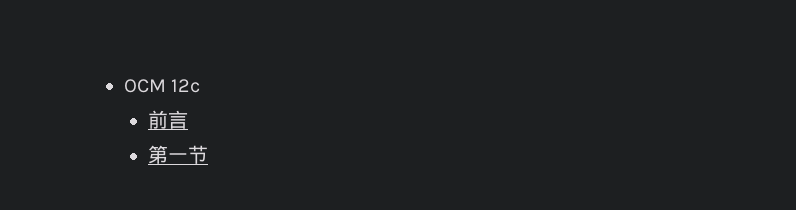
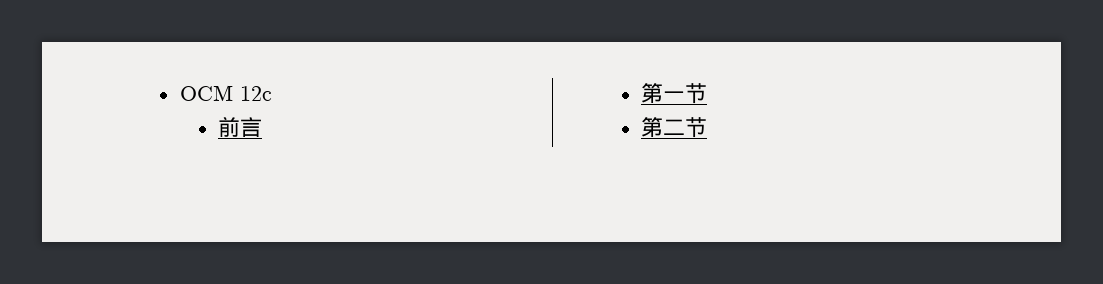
(209, 154) none -> [641,117,708,138] // 第二节

